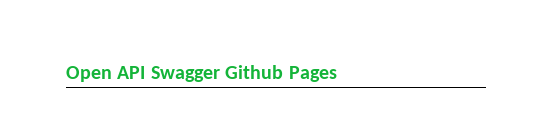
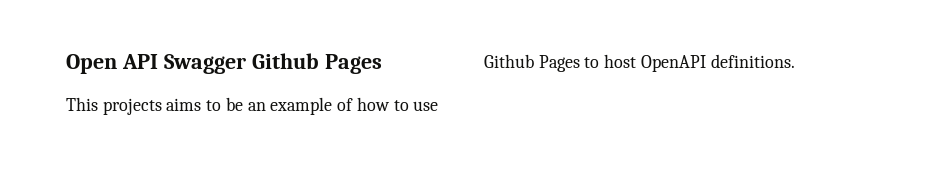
(337, 74) none -> [66,97,439,115] [484,54,795,72] // This projects aims to be an example of how to use Github Pages to host OpenAPI definitions.

